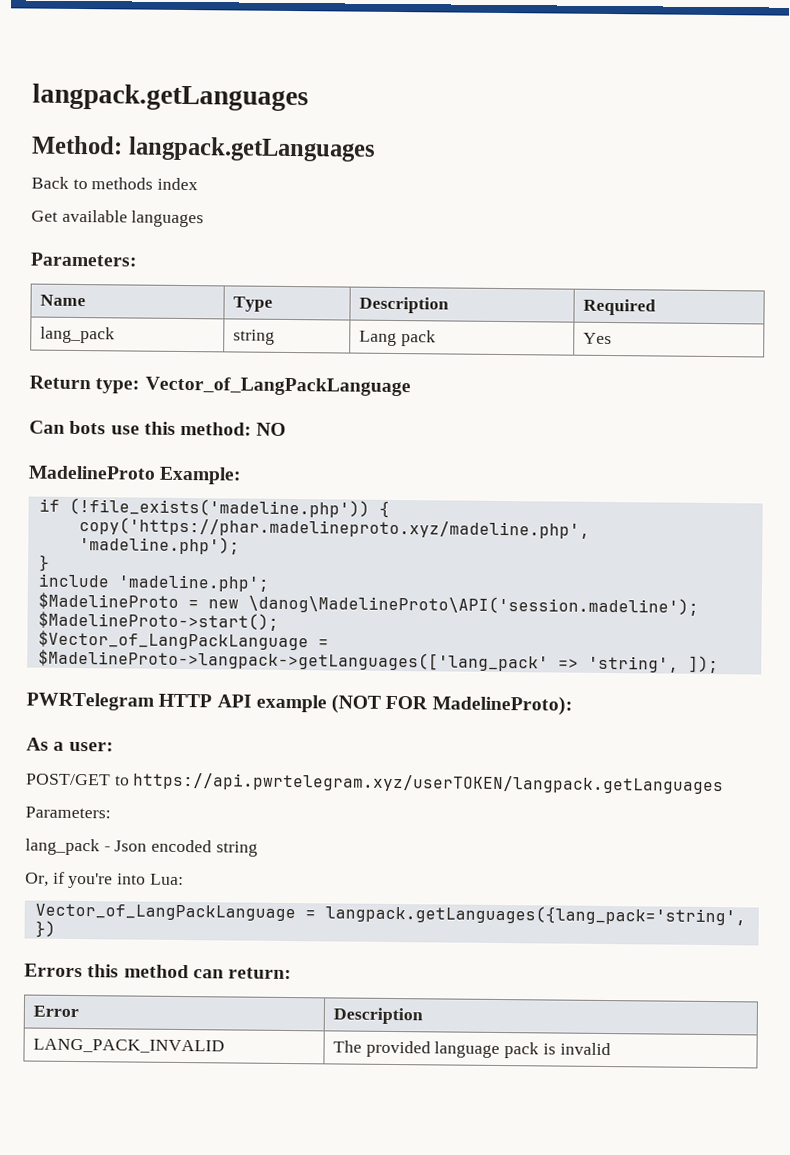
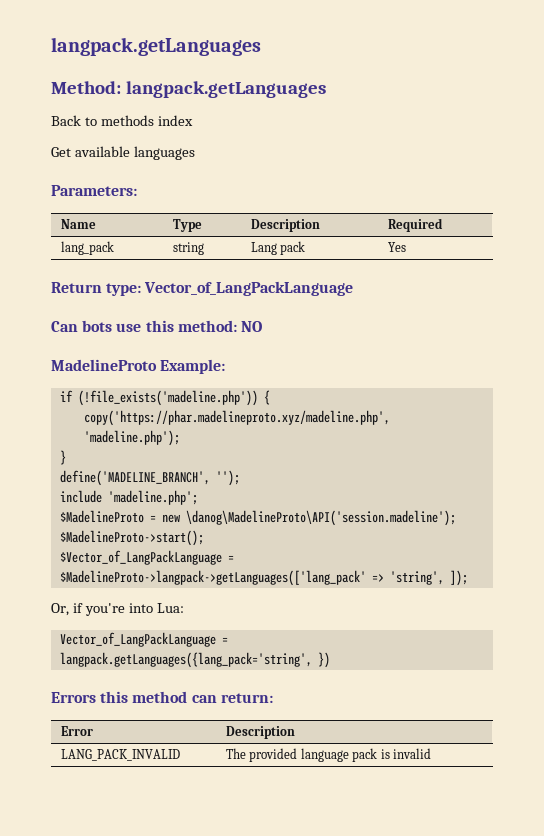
(50, 563) none -> [59,470,240,486] // define('MADELINE_BRANCH', '');
[26,692,573,716] [26,737,114,752] [26,772,725,795] [25,806,111,819] [25,838,258,857] // PWRTelegram HTTP API example (NOT FOR MadelineProto): // As a user: // POST/GET to https://api.pwrtelegram.xyz/userTOKEN/langpack.getLanguages // Parameters: // lang_pack - Json encoded string -> (468, 578) none

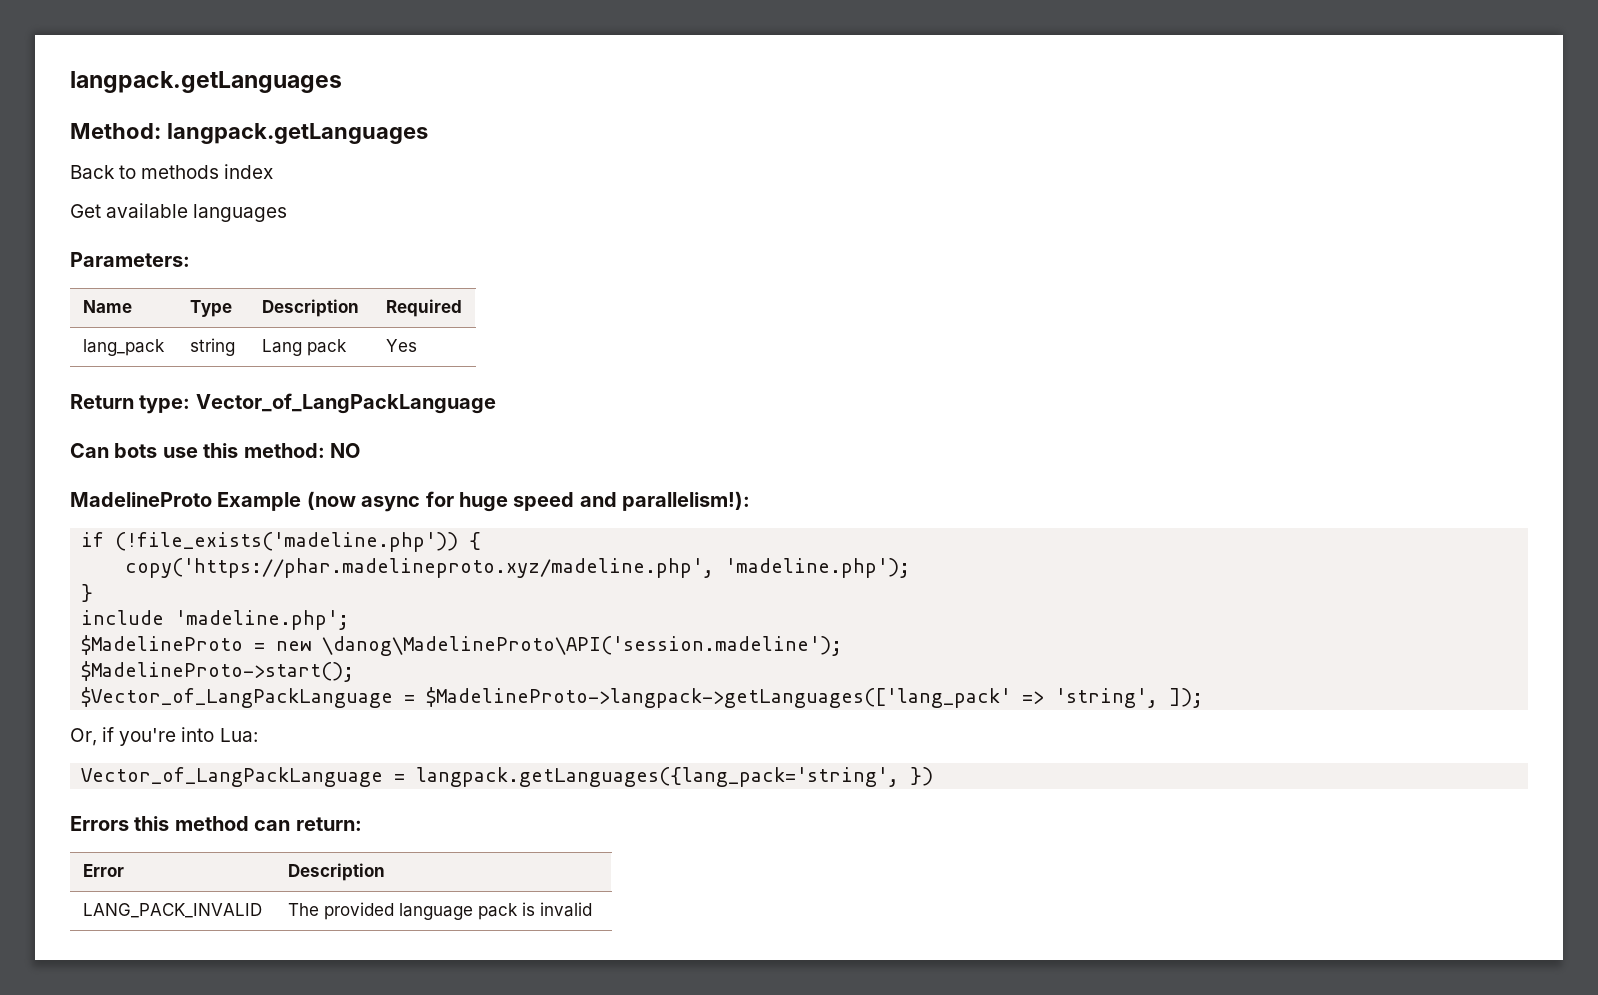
[160,359,226,374] Example: -> [217,491,751,512] Example (now async for huge speed and parallelism!):
[59,470,240,486] // define('MADELINE_BRANCH', ''); -> (94, 593) none

